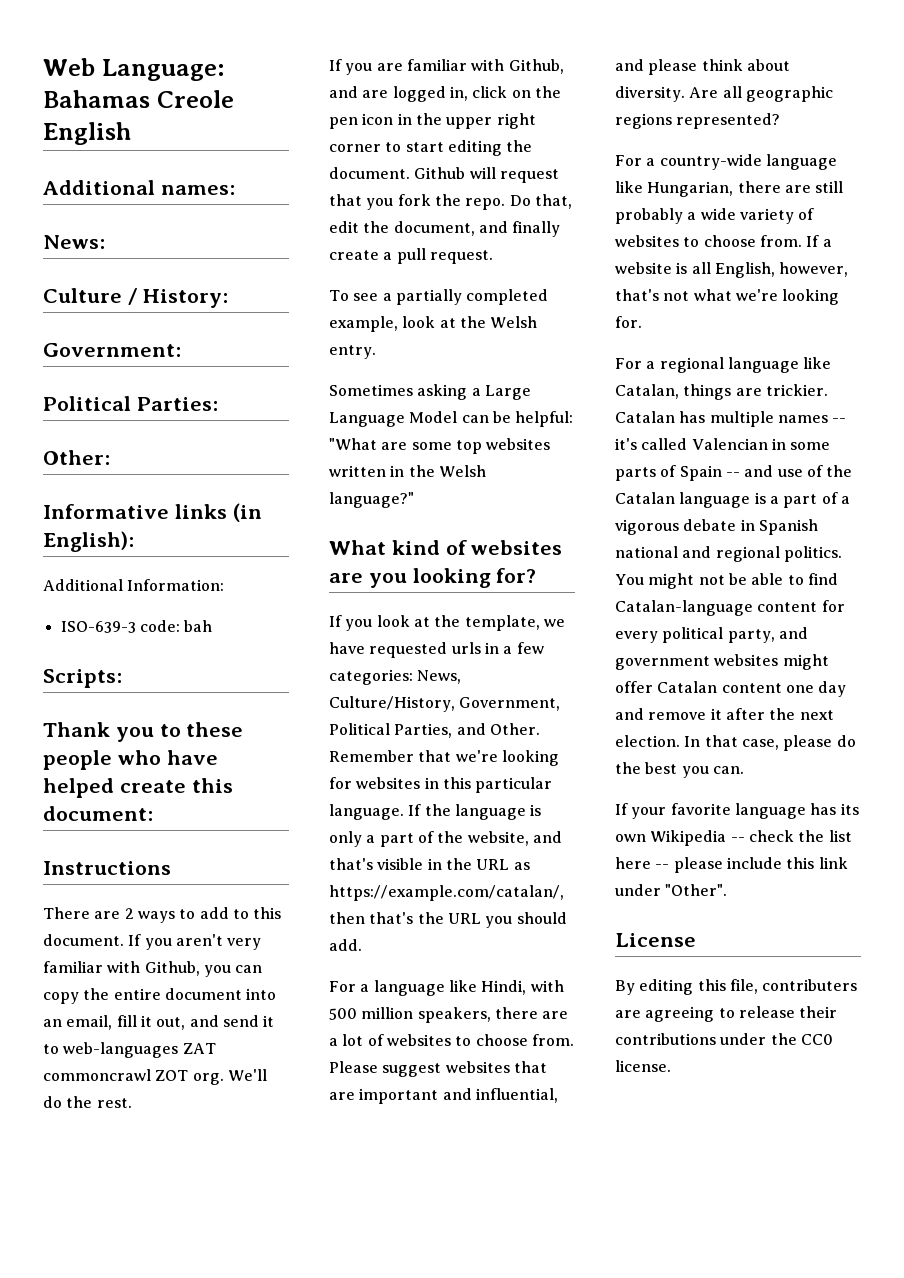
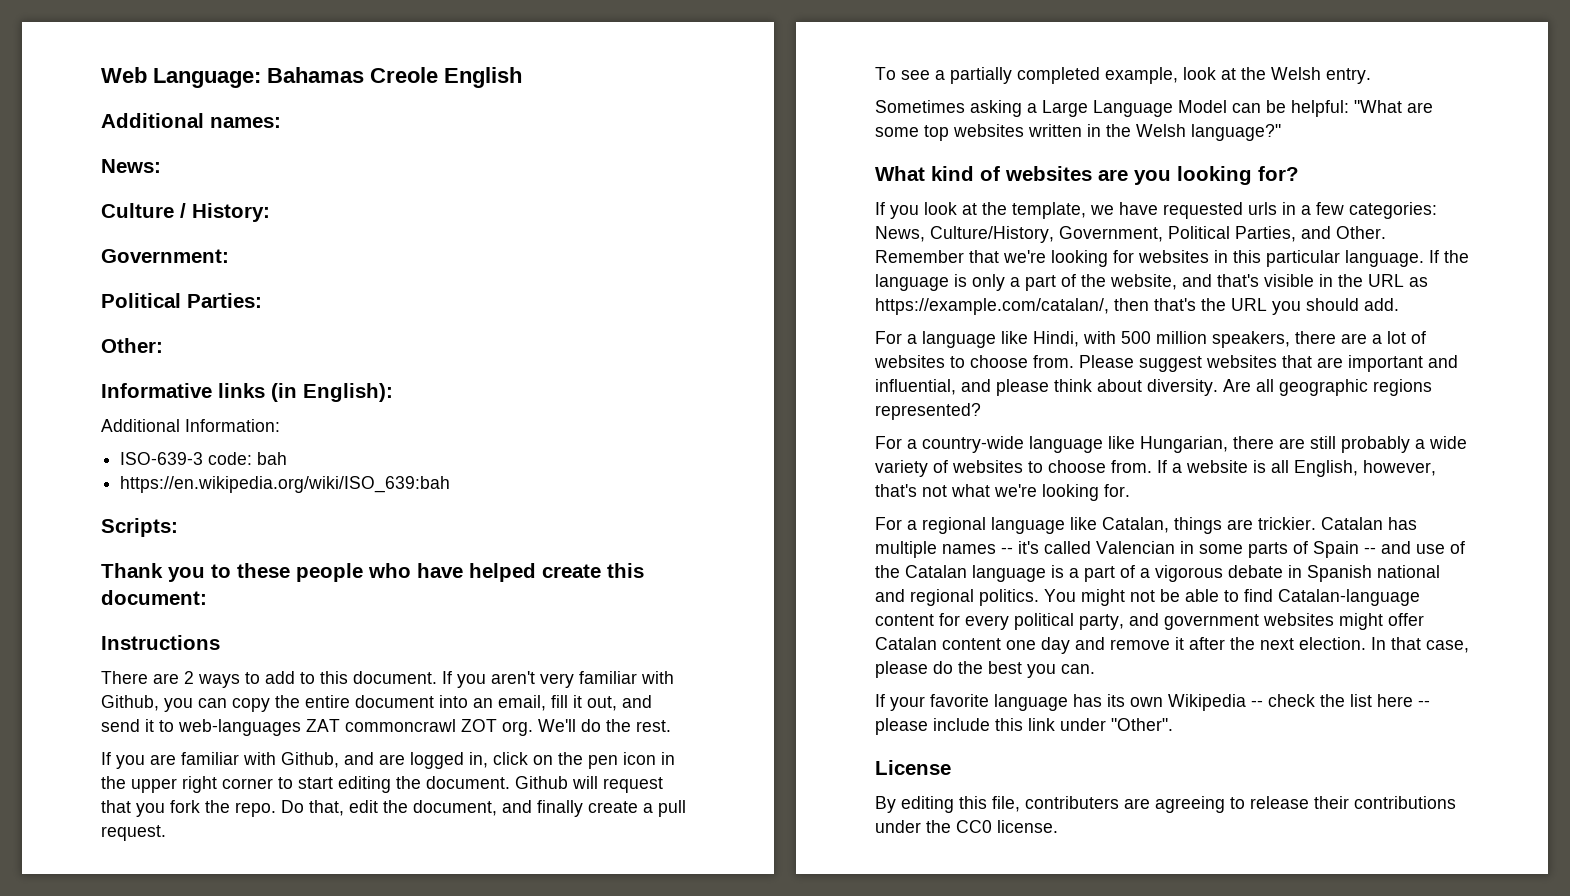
(213, 626) none -> [120,476,451,493] // https://en.wikipedia.org/wiki/ISO_639:bah

